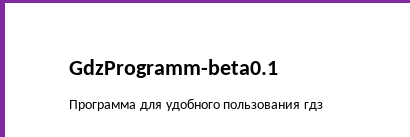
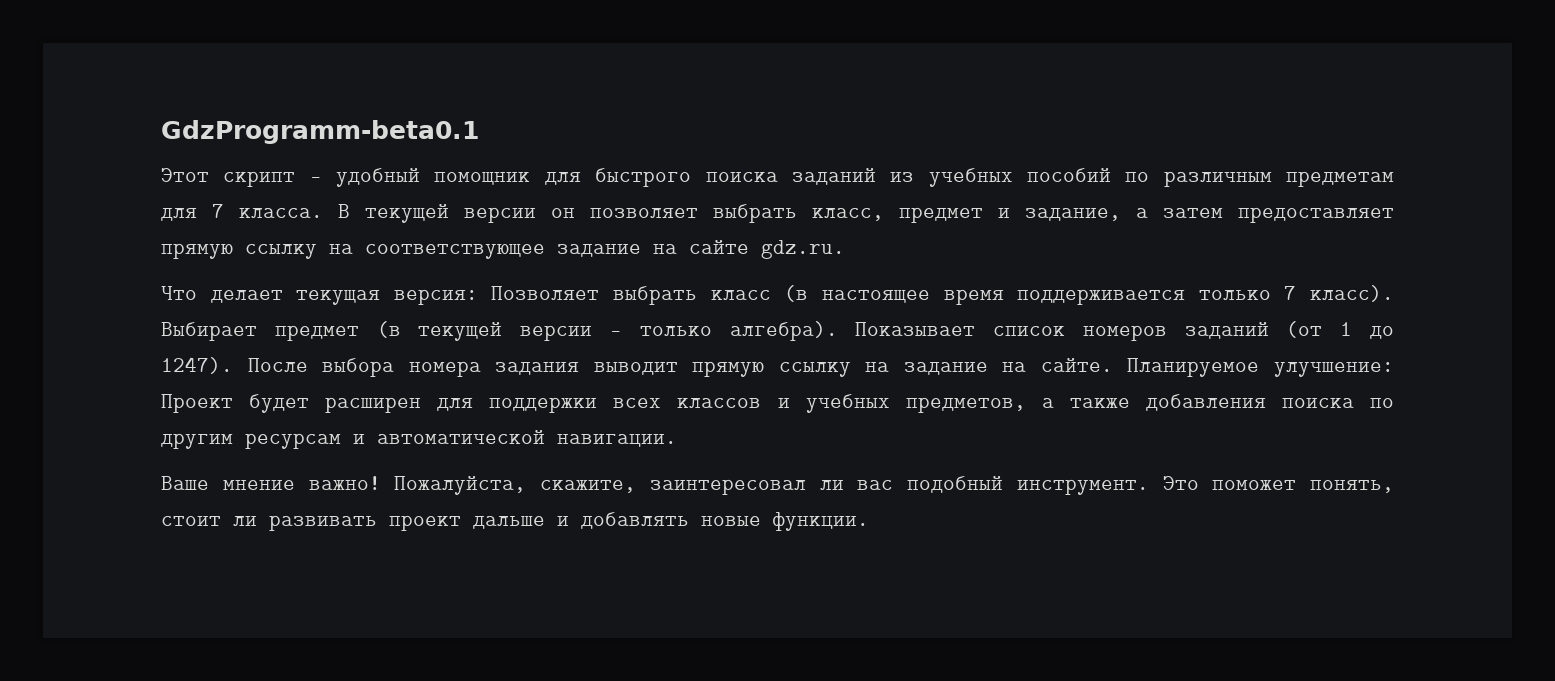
[69,98,324,111] Программа для удобного пользования гдз -> [161,168,1395,187] [161,204,1394,223] [161,240,845,259] [161,285,1394,305] [161,321,1394,341] [161,357,1394,377] [161,394,1394,413] [161,430,677,449] [161,476,1394,495] [161,512,869,531] Этот скрипт — удобный помощник для быстрого поиска заданий из учебных пособий по различным предметам для 7 класса. В текущей версии он позволяет выбрать класс, предмет и задание, а затем предоставляет прямую ссылку на соответствующее задание на сайте gdz.ru. // Что делает текущая версия: Позволяет выбрать класс (в настоящее время поддерживается только 7 класс). Выбирает предмет (в текущей версии — только алгебра). Показывает список номеров заданий (от 1 до 1247). После выбора номера задания выводит прямую ссылку на задание на сайте. Планируемое улучшение: Проект будет расширен для поддержки всех классов и учебных предметов, а также добавления поиска по другим ресурсам и автоматической навигации. // Ваше мнение важно! Пожалуйста, скажите, заинтересовал ли вас подобный инструмент. Это поможет понять, стоит ли развивать проект дальше и добавлять новые функции.

